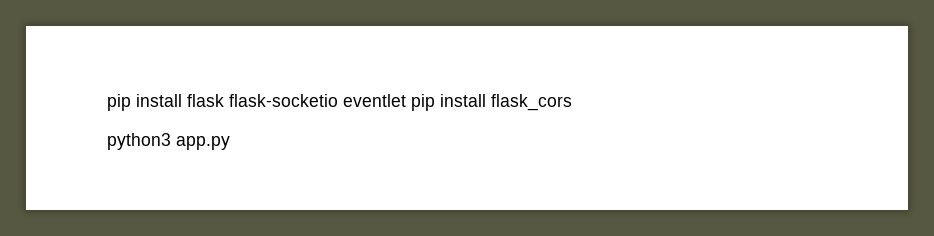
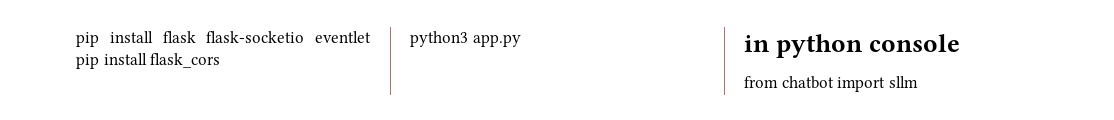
(230, 143) none -> [744,34,961,58] [744,76,918,92] // in python console // from chatbot import sllm

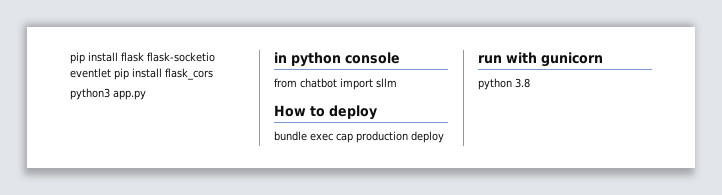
(918, 82) none -> [274,105,377,120] [274,131,444,143] [478,52,603,67] [478,78,530,90] // How to deploy // bundle exec cap production deploy // run with gunicorn // python 3.8

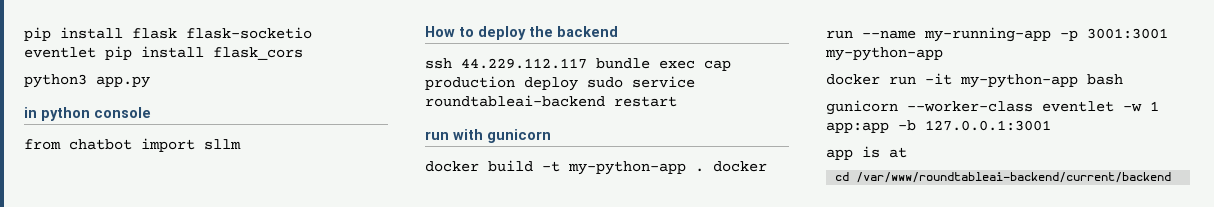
(377, 112) // -> [529,26,618,37] [425,58,587,69] the backend // ssh 44.229.112.117
(444, 137) none -> [587,76,695,88] [425,95,677,107] sudo service roundtableai-backend restart
[478,78,530,90] python 3.8 -> [425,160,767,175] [826,27,1168,42] [825,47,943,61] [826,73,1123,88] [826,100,1159,115] [826,120,1051,133] [826,146,907,160] [835,172,1172,183] docker build -t my-python-app . docker run --name my-running-app -p 3001:3001 my-python-app // docker run -it my-python-app bash // gunicorn --worker-class eventlet -w 1 app:app -b 127.0.0.1:3001 // app is at // cd /var/www/roundtableai-backend/current/backend

